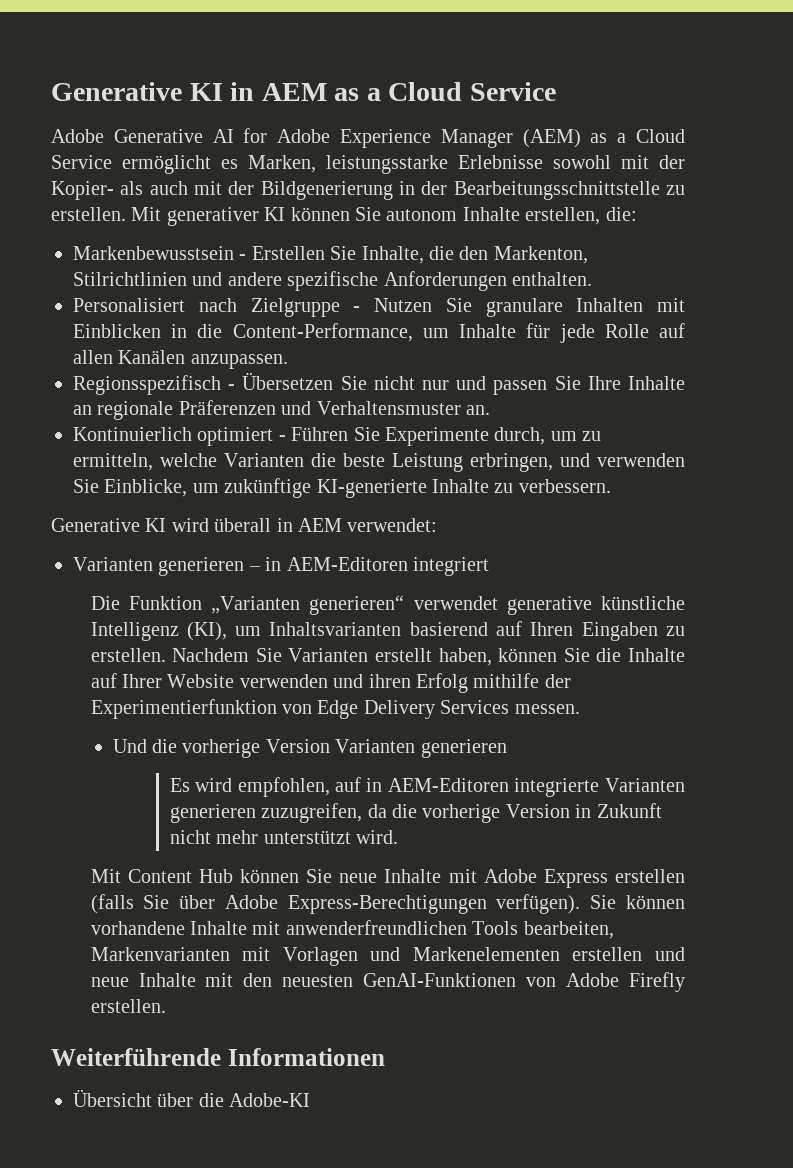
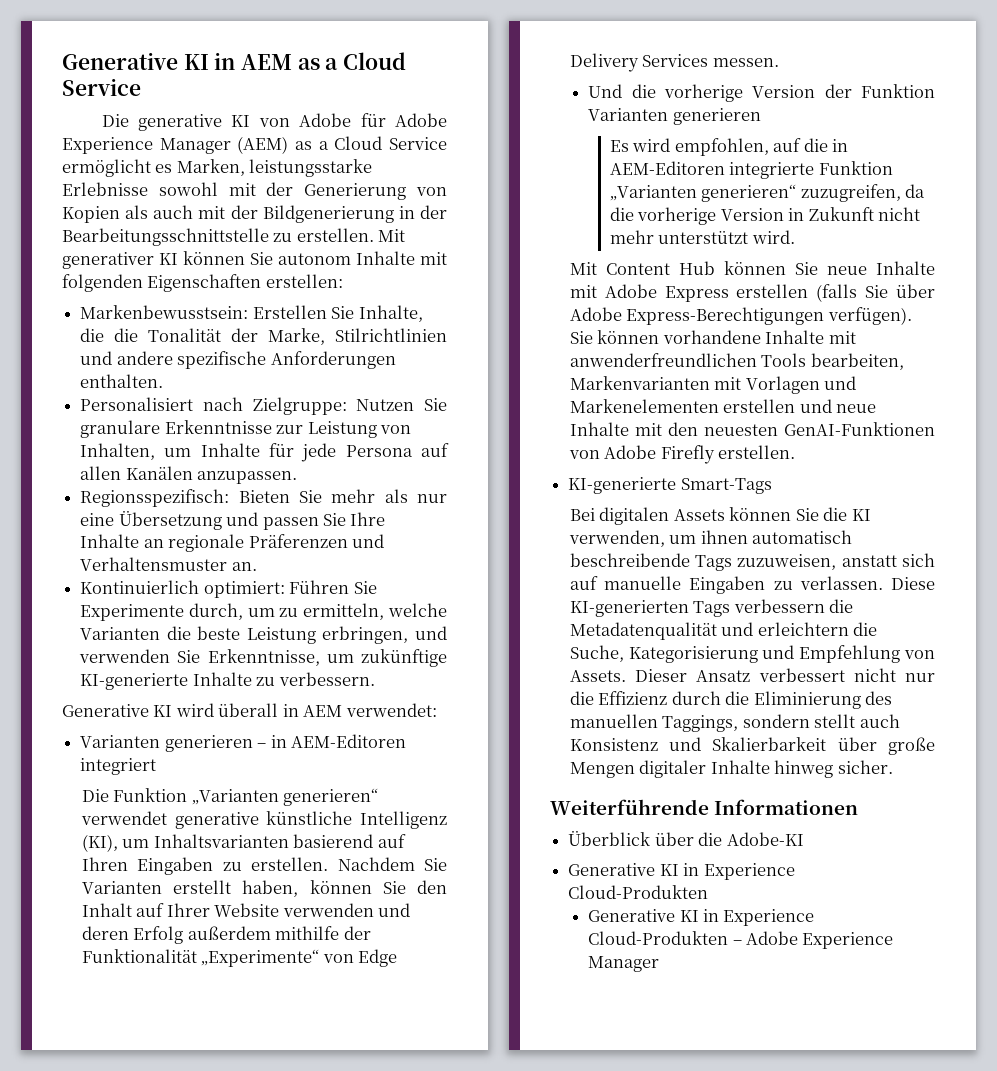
[51,128,268,143] Adobe Generative AI for -> [101,113,386,131] Die generative KI von Adobe für
[51,181,114,200] Kopier- -> [304,183,448,200] [62,206,120,223] Generierung von Kopien
[525,207,637,225] [73,246,588,264] erstellen, die: // Markenbewusstsein - Erstellen Sie Inhalte, die den Markenton, -> [420,252,447,265] [62,274,343,292] [80,305,423,322] [80,328,326,345] mit folgenden Eigenschaften erstellen: // Markenbewusstsein: Erstellen Sie Inhalte, die die Tonalität der Marke,
[250,298,361,317] Zielgruppe - -> [252,397,347,415] Zielgruppe:
[576,298,685,312] [73,323,413,342] Inhalten mit Einblicken in die Content-Performance, -> [164,420,411,438] [80,443,156,460] Erkenntnisse zur Leistung von Inhalten,
[604,324,649,338] Rolle -> [345,445,413,457] Persona
[73,372,449,395] Regionsspezifisch - Übersetzen Sie nicht nur -> [80,489,447,507] [80,511,222,530] Regionsspezifisch: Bieten Sie mehr als nur eine Übersetzung
[197,427,286,446] optimiert - -> [203,581,285,598] optimiert:
[104,479,188,497] Einblicke, -> [207,649,320,666] Erkenntnisse,
[596,648,685,662] die Inhalte -> [417,880,448,894] [81,903,132,917] den Inhalt
[368,673,571,693] [90,699,277,719] ihren Erfolg mithilfe der Experimentierfunktion -> [81,926,371,944] [81,949,320,967] deren Erfolg außerdem mithilfe der Funktionalität „Experimente“
(330, 746) none -> [824,84,935,98] der Funktion
(361, 784) none -> [803,138,828,152] die
[604,778,685,792] [169,804,256,823] Varianten generieren -> [818,161,893,175] [609,184,797,202] Funktion „Varianten generieren“
(166, 1006) none -> [568,477,772,494] [569,507,871,525] [568,530,853,547] [569,553,935,571] [569,576,935,594] [569,599,854,617] [569,622,878,640] [569,645,935,663] [569,668,935,682] [569,691,893,709] [569,714,900,732] [569,737,936,755] [569,760,893,778] // KI-generierte Smart-Tags // Bei digitalen Assets können Sie die KI verwenden, um ihnen automatisch beschreibende Tags zuzuweisen, anstatt sich auf manuelle Eingaben zu verlassen. Diese KI-generierten Tags verbessern die Metadatenqualität und erleichtern die Suche, Kategorisierung und Empfehlung von Assets. Dieser Ansatz verbessert nicht nur die Effizienz durch die Eliminierung des manuellen Taggings, sondern stellt auch Konsistenz und Skalierbarkeit über große Mengen digitaler Inhalte hinweg sicher.
[73,1089,152,1107] Übersicht -> [568,831,651,846] Überblick
(311, 1100) none -> [568,863,795,880] [568,885,709,899] [588,909,815,926] [588,931,894,949] [588,956,660,972] // Generative KI in Experience Cloud-Produkten // Generative KI in Experience Cloud-Produkten – Adobe Experience Manager

